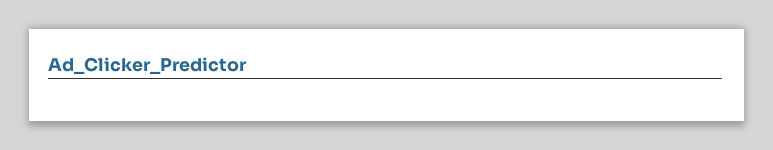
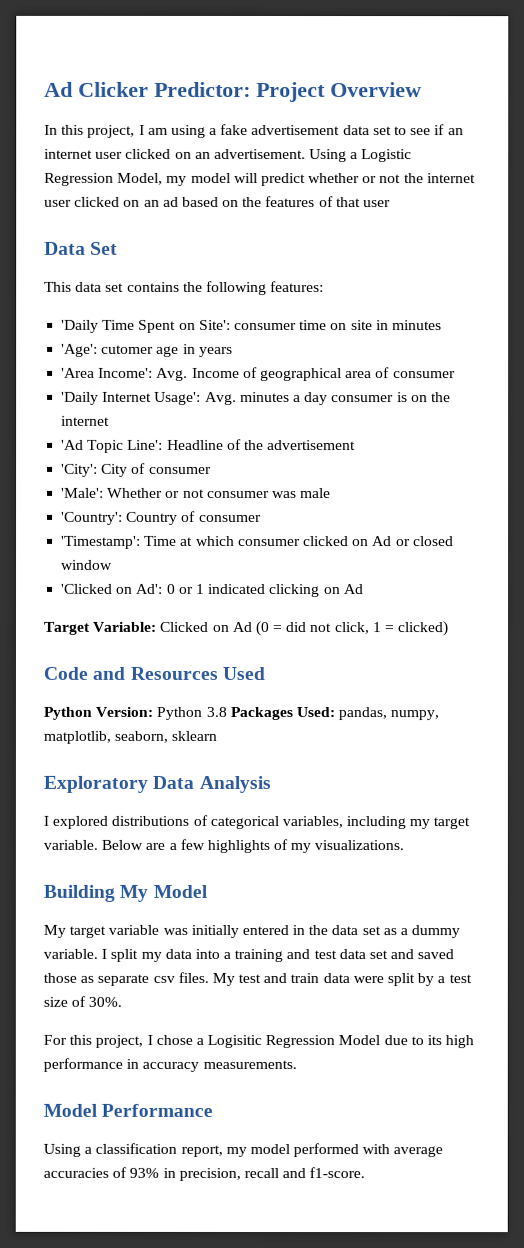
[48,57,247,74] Ad_Clicker_Predictor -> [44,81,422,103] [44,123,464,138] [44,148,413,163] [44,172,476,187] [44,196,392,208] [44,241,119,255] [44,280,325,296] [61,319,442,333] [61,343,233,357] [61,366,456,382] [61,391,451,406] [61,415,111,426] [61,438,357,453] [61,462,212,477] [61,487,332,499] [61,510,262,525] [61,535,454,549] [61,559,114,570] [61,583,364,598] [43,620,450,637] [43,666,265,681] [43,706,440,721] [43,730,218,744] [43,775,271,794] [43,814,471,830] [43,838,405,854] [43,884,208,902] [43,924,461,939] [43,948,455,963] [43,971,472,987] [43,995,123,1007] [43,1034,475,1049] [43,1057,297,1072] [43,1103,214,1117] [43,1142,444,1158] [43,1166,366,1181] Ad Clicker Predictor: Project Overview // In this project, I am using a fake advertisement data set to see if an internet user clicked on an advertisement. Using a Logistic Regression Model, my model will predict whether or not the internet user clicked on an ad based on the features of that user // Data Set // This data set contains the following features: // 'Daily Time Spent on Site': consumer time on site in minutes // 'Age': cutomer age in years // 'Area Income': Avg. Income of geographical area of consumer // 'Daily Internet Usage': Avg. minutes a day consumer is on the internet // 'Ad Topic Line': Headline of the advertisement // 'City': City of consumer // 'Male': Whether or not consumer was male // 'Country': Country of consumer // 'Timestamp': Time at which consumer clicked on Ad or closed window // 'Clicked on Ad': 0 or 1 indicated clicking on Ad // Target Variable: Clicked on Ad (0 = did not click, 1 = clicked) // Code and Resources Used // Python Version: Python 3.8 Packages Used: pandas, numpy, matplotlib, seaborn, sklearn // Exploratory Data Analysis // I explored distributions of categorical variables, including my target variable. Below are a few highlights of my visualizations. // Building My Model // My target variable was initially entered in the data set as a dummy variable. I split my data into a training and test data set and saved those as separate csv files. My test and train data were split by a test size of 30%. // For this project, I chose a Logisitic Regression Model due to its high performance in accuracy measurements. // Model Performance // Using a classification report, my model performed with average accuracies of 93% in precision, recall and f1-score.

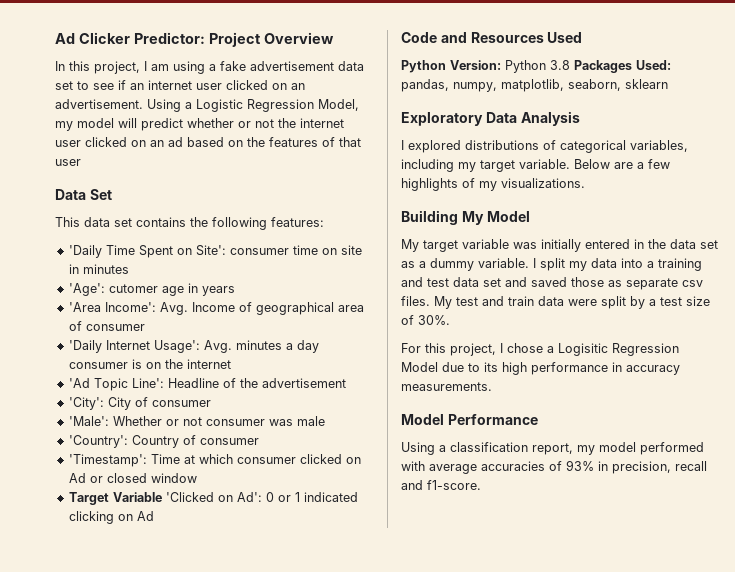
(114, 564) none -> [68,492,162,505] Target Variable
[43,620,450,637] // Target Variable: Clicked on Ad (0 = did not click, 1 = clicked) -> (154, 516) none

